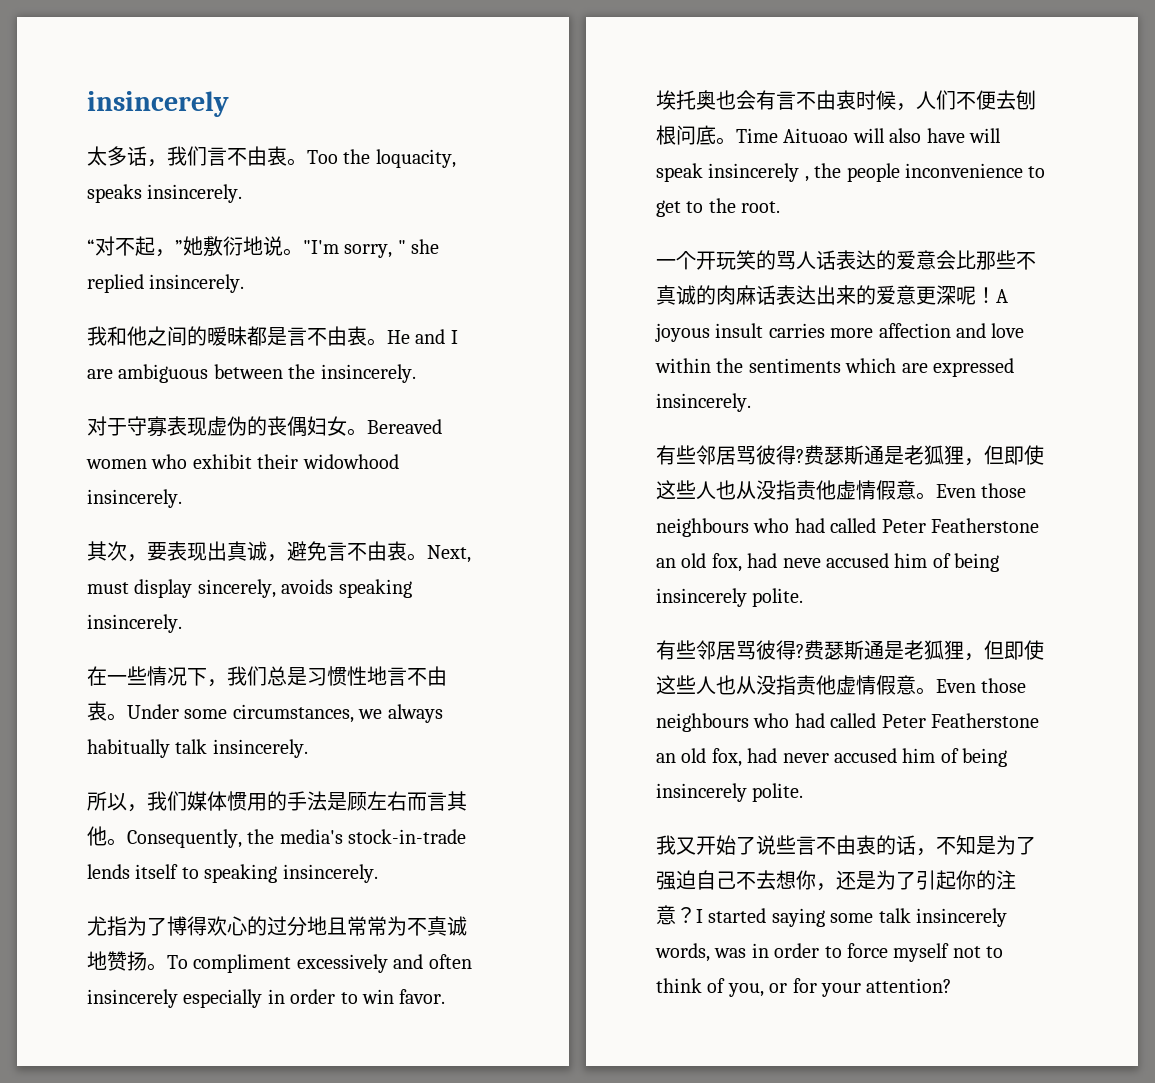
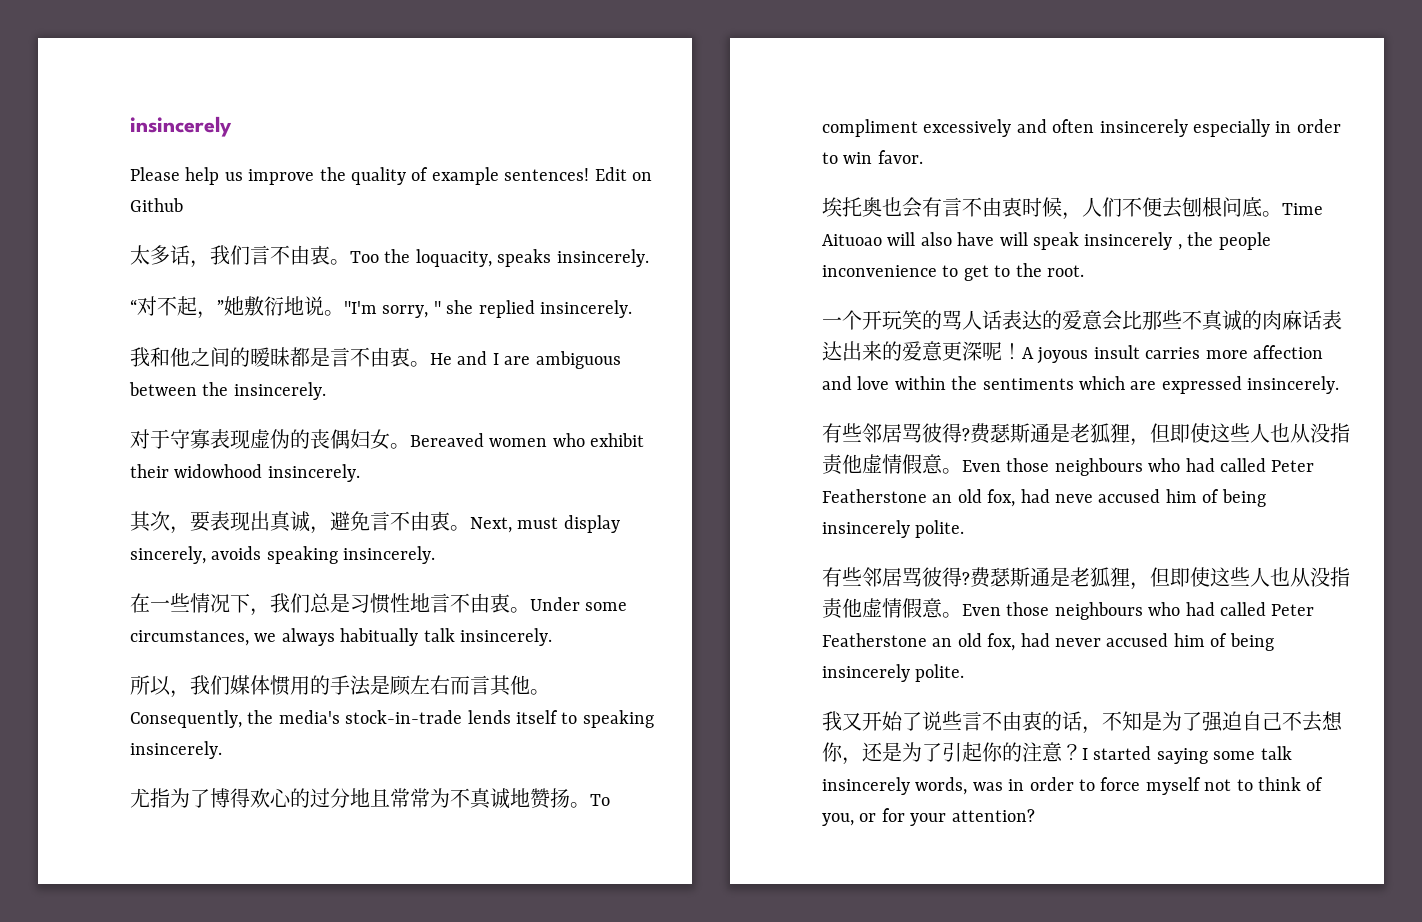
[87,91,229,117] insincerely -> [130,116,232,137] [130,167,652,185] [130,198,183,212] insincerely // Please help us improve the quality of example sentences! Edit on Github

